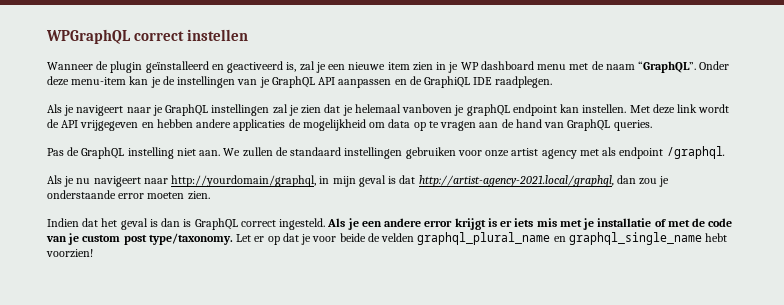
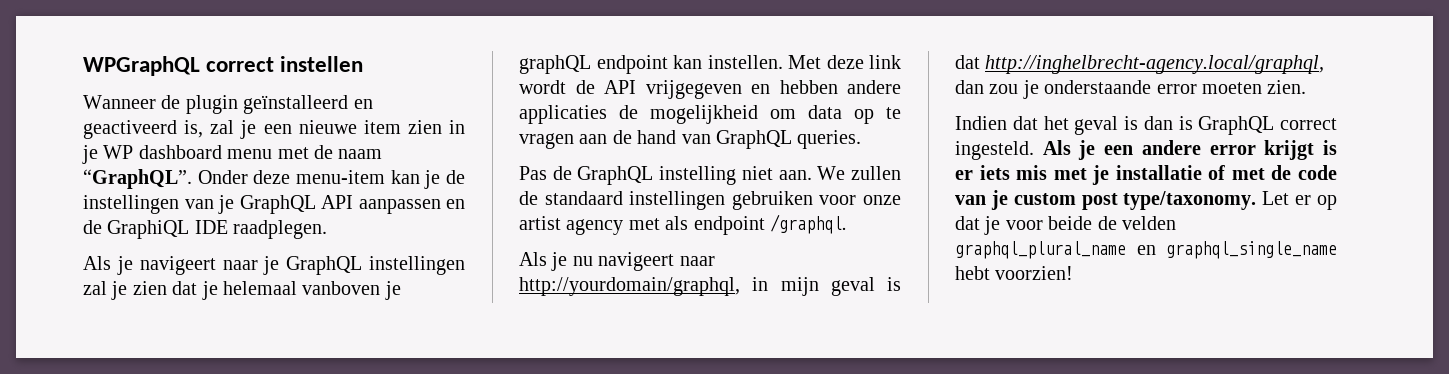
[418,175,614,187] http://artist-agency-2021.local/graphql, -> [985,55,1325,74] http://inghelbrecht-agency.local/graphql,

